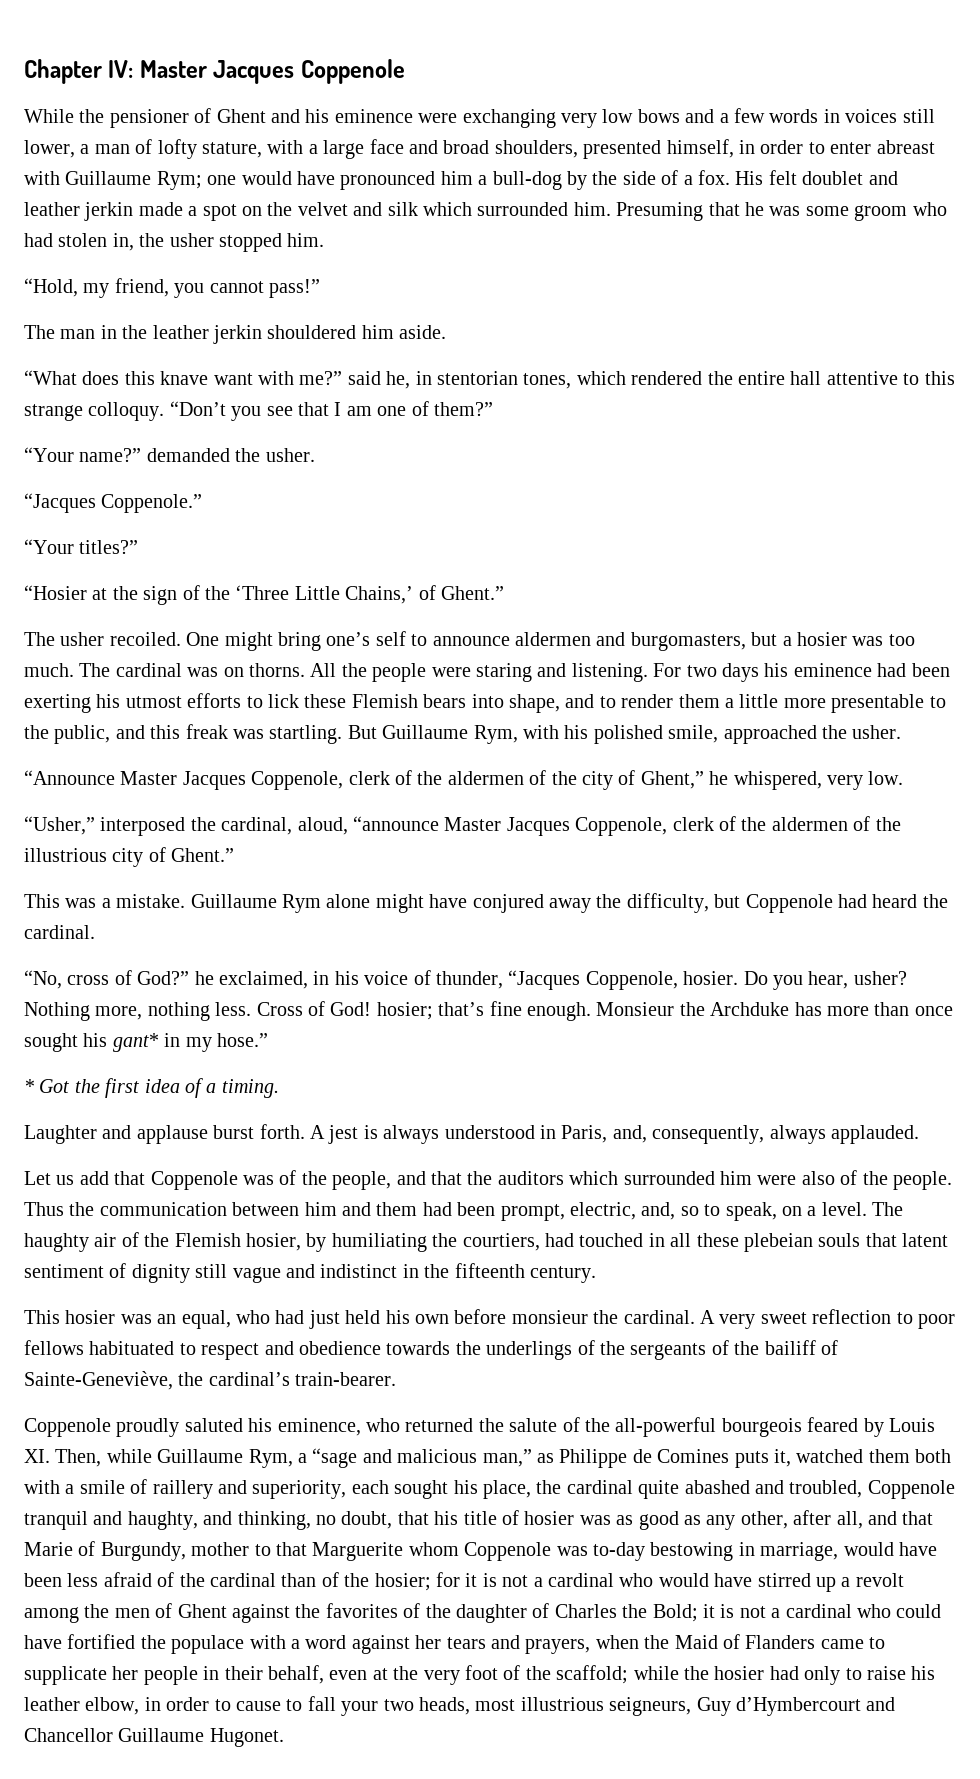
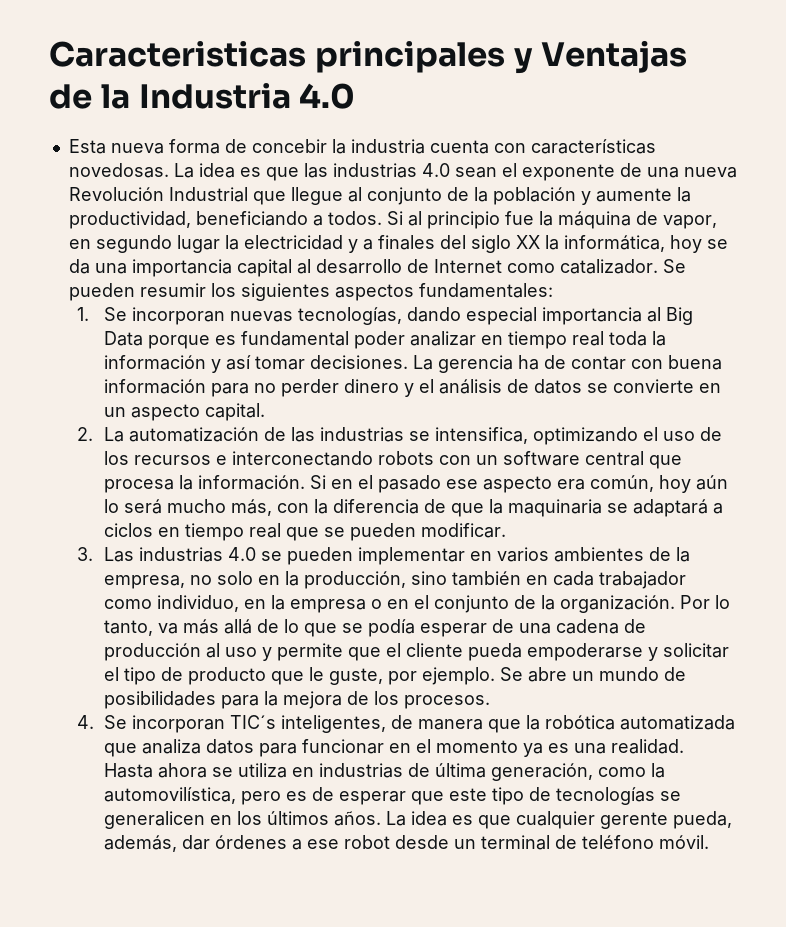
[24,59,405,84] [24,108,935,128] [24,139,935,159] [24,170,898,190] [24,202,947,221] [24,233,325,252] [24,278,320,298] [24,325,447,344] [24,370,955,389] [24,401,493,421] [24,447,315,462] [24,493,203,513] [24,539,139,554] [24,585,504,605] [24,631,915,651] [24,663,950,682] [24,693,946,713] [24,724,902,744] [24,770,904,790] [24,816,901,836] [24,847,235,867] [24,893,948,913] [24,925,95,939] [24,970,907,990] [24,1001,953,1021] [24,1033,268,1052] [24,1078,279,1098] [24,1124,919,1144] [24,1170,952,1190] [24,1202,904,1221] [24,1232,949,1252] [24,1263,596,1283] [24,1309,955,1329] [24,1340,838,1360] [24,1371,397,1390] [24,1417,935,1437] [24,1448,952,1468] [24,1479,955,1499] [24,1510,934,1530] [24,1541,937,1561] [24,1572,904,1592] [24,1603,942,1623] [24,1634,886,1654] [24,1665,936,1685] [24,1696,896,1716] [24,1728,284,1747] Chapter IV: Master Jacques Coppenole // While the pensioner of Ghent and his eminence were exchanging very low bows and a few words in voices still lower, a man of lofty stature, with a large face and broad shoulders, presented himself, in order to enter abreast with Guillaume Rym; one would have pronounced him a bull-dog by the side of a fox. His felt doublet and leather jerkin made a spot on the velvet and silk which surrounded him. Presuming that he was some groom who had stolen in, the usher stopped him. // “Hold, my friend, you cannot pass!” // The man in the leather jerkin shouldered him aside. // “What does this knave want with me?” said he, in stentorian tones, which rendered the entire hall attentive to this strange colloquy. “Don’t you see that I am one of them?” // “Your name?” demanded the usher. // “Jacques Coppenole.” // “Your titles?” // “Hosier at the sign of the ‘Three Little Chains,’ of Ghent.” // The usher recoiled. One might bring one’s self to announce aldermen and burgomasters, but a hosier was too much. The cardinal was on thorns. All the people were staring and listening. For two days his eminence had been exerting his utmost efforts to lick these Flemish bears into shape, and to render them a little more presentable to the public, and this freak was startling. But Guillaume Rym, with his polished smile, approached the usher. // “Announce Master Jacques Coppenole, clerk of the aldermen of the city of Ghent,” he whispered, very low. // “Usher,” interposed the cardinal, aloud, “announce Master Jacques Coppenole, clerk of the aldermen of the illustrious city of Ghent.” // This was a mistake. Guillaume Rym alone might have conjured away the difficulty, but Coppenole had heard the cardinal. // “No, cross of God?” he exclaimed, in his voice of thunder, “Jacques Coppenole, hosier. Do you hear, usher? Nothing more, nothing less. Cross of God! hosier; that’s fine enough. Monsieur the Archduke has more than once sought his gant* in my hose.” // * Got the first idea of a timing. // Laughter and applause burst forth. A jest is always understood in Paris, and, consequently, always applauded. // Let us add that Coppenole was of the people, and that the auditors which surrounded him were also of the people. Thus the communication between him and them had been prompt, electric, and, so to speak, on a level. The haughty air of the Flemish hosier, by humiliating the courtiers, had touched in all these plebeian souls that latent sentiment of dignity still vague and indistinct in the fifteenth century. // This hosier was an equal, who had just held his own before monsieur the cardinal. A very sweet reflection to poor fellows habituated to respect and obedience towards the underlings of the sergeants of the bailiff of Sainte-Geneviève, the cardinal’s train-bearer. // Coppenole proudly saluted his eminence, who returned the salute of the all-powerful bourgeois feared by Louis XI. Then, while Guillaume Rym, a “sage and malicious man,” as Philippe de Comines puts it, watched them both with a smile of raillery and superiority, each sought his place, the cardinal quite abashed and troubled, Coppenole tranquil and haughty, and thinking, no doubt, that his title of hosier was as good as any other, after all, and that Marie of Burgundy, mother to that Marguerite whom Coppenole was to-day bestowing in marriage, would have been less afraid of the cardinal than of the hosier; for it is not a cardinal who would have stirred up a revolt among the men of Ghent against the favorites of the daughter of Charles the Bold; it is not a cardinal who could have fortified the populace with a word against her tears and prayers, when the Maid of Flanders came to supplicate her people in their behalf, even at the very foot of the scaffold; while the hosier had only to raise his leather elbow, in order to cause to fall your two heads, most illustrious seigneurs, Guy d’Hymbercourt and Chancellor Guillaume Hugonet. -> [49,40,688,74] [49,83,356,109] [68,139,656,154] [68,163,737,181] [68,187,691,205] [68,211,717,229] [68,235,728,253] [68,259,686,277] [68,283,553,301] [76,307,694,325] [104,331,667,349] [104,355,723,373] [104,379,722,397] [104,403,266,421] [76,427,723,445] [104,451,683,469] [104,475,729,493] [104,499,724,517] [104,523,507,541] [76,547,691,565] [104,571,687,589] [104,595,731,613] [104,619,647,637] [104,643,730,661] [104,667,687,685] [104,691,491,709] [76,715,736,733] [104,739,685,757] [104,763,666,781] [104,787,682,805] [104,811,733,829] [104,835,710,852] Caracteristicas principales y Ventajas de la Industria 4.0 // Esta nueva forma de concebir la industria cuenta con características novedosas. La idea es que las industrias 4.0 sean el exponente de una nueva Revolución Industrial que llegue al conjunto de la población y aumente la productividad, beneficiando a todos. Si al principio fue la máquina de vapor, en segundo lugar la electricidad y a finales del siglo XX la informática, hoy se da una importancia capital al desarrollo de Internet como catalizador. Se pueden resumir los siguientes aspectos fundamentales: // 1. Se incorporan nuevas tecnologías, dando especial importancia al Big Data porque es fundamental poder analizar en tiempo real toda la información y así tomar decisiones. La gerencia ha de contar con buena información para no perder dinero y el análisis de datos se convierte en un aspecto capital. // 2. La automatización de las industrias se intensifica, optimizando el uso de los recursos e interconectando robots con un software central que procesa la información. Si en el pasado ese aspecto era común, hoy aún lo será mucho más, con la diferencia de que la maquinaria se adaptará a ciclos en tiempo real que se pueden modificar. // 3. Las industrias 4.0 se pueden implementar en varios ambientes de la empresa, no solo en la producción, sino también en cada trabajador como individuo, en la empresa o en el conjunto de la organización. Por lo tanto, va más allá de lo que se podía esperar de una cadena de producción al uso y permite que el cliente pueda empoderarse y solicitar el tipo de producto que le guste, por ejemplo. Se abre un mundo de posibilidades para la mejora de los procesos. // 4. Se incorporan TIC´s inteligentes, de manera que la robótica automatizada que analiza datos para funcionar en el momento ya es una realidad. Hasta ahora se utiliza en industrias de última generación, como la automovilística, pero es de esperar que este tipo de tecnologías se generalicen en los últimos años. La idea es que cualquier gerente pueda, además, dar órdenes a ese robot desde un terminal de teléfono móvil.

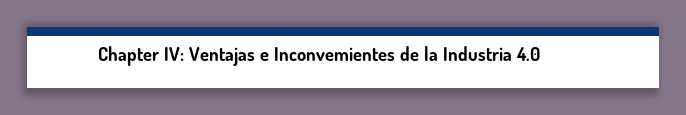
[49,40,688,74] Caracteristicas principales y Ventajas -> [98,46,395,66] Chapter IV: Ventajas e Inconvemientes
[68,139,656,154] [68,163,737,181] [68,187,691,205] [68,211,717,229] [68,235,728,253] [68,259,686,277] [68,283,553,301] [76,307,694,325] [104,331,667,349] [104,355,723,373] [104,379,722,397] [104,403,266,421] [76,427,723,445] [104,451,683,469] [104,475,729,493] [104,499,724,517] [104,523,507,541] [76,547,691,565] [104,571,687,589] [104,595,731,613] [104,619,647,637] [104,643,730,661] [104,667,687,685] [104,691,491,709] [76,715,736,733] [104,739,685,757] [104,763,666,781] [104,787,682,805] [104,811,733,829] [104,835,710,852] // Esta nueva forma de concebir la industria cuenta con características novedosas. La idea es que las industrias 4.0 sean el exponente de una nueva Revolución Industrial que llegue al conjunto de la población y aumente la productividad, beneficiando a todos. Si al principio fue la máquina de vapor, en segundo lugar la electricidad y a finales del siglo XX la informática, hoy se da una importancia capital al desarrollo de Internet como catalizador. Se pueden resumir los siguientes aspectos fundamentales: // 1. Se incorporan nuevas tecnologías, dando especial importancia al Big Data porque es fundamental poder analizar en tiempo real toda la información y así tomar decisiones. La gerencia ha de contar con buena información para no perder dinero y el análisis de datos se convierte en un aspecto capital. // 2. La automatización de las industrias se intensifica, optimizando el uso de los recursos e interconectando robots con un software central que procesa la información. Si en el pasado ese aspecto era común, hoy aún lo será mucho más, con la diferencia de que la maquinaria se adaptará a ciclos en tiempo real que se pueden modificar. // 3. Las industrias 4.0 se pueden implementar en varios ambientes de la empresa, no solo en la producción, sino también en cada trabajador como individuo, en la empresa o en el conjunto de la organización. Por lo tanto, va más allá de lo que se podía esperar de una cadena de producción al uso y permite que el cliente pueda empoderarse y solicitar el tipo de producto que le guste, por ejemplo. Se abre un mundo de posibilidades para la mejora de los procesos. // 4. Se incorporan TIC´s inteligentes, de manera que la robótica automatizada que analiza datos para funcionar en el momento ya es una realidad. Hasta ahora se utiliza en industrias de última generación, como la automovilística, pero es de esperar que este tipo de tecnologías se generalicen en los últimos años. La idea es que cualquier gerente pueda, además, dar órdenes a ese robot desde un terminal de teléfono móvil. -> (540, 54) none

